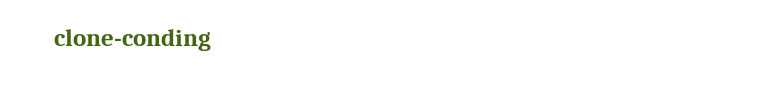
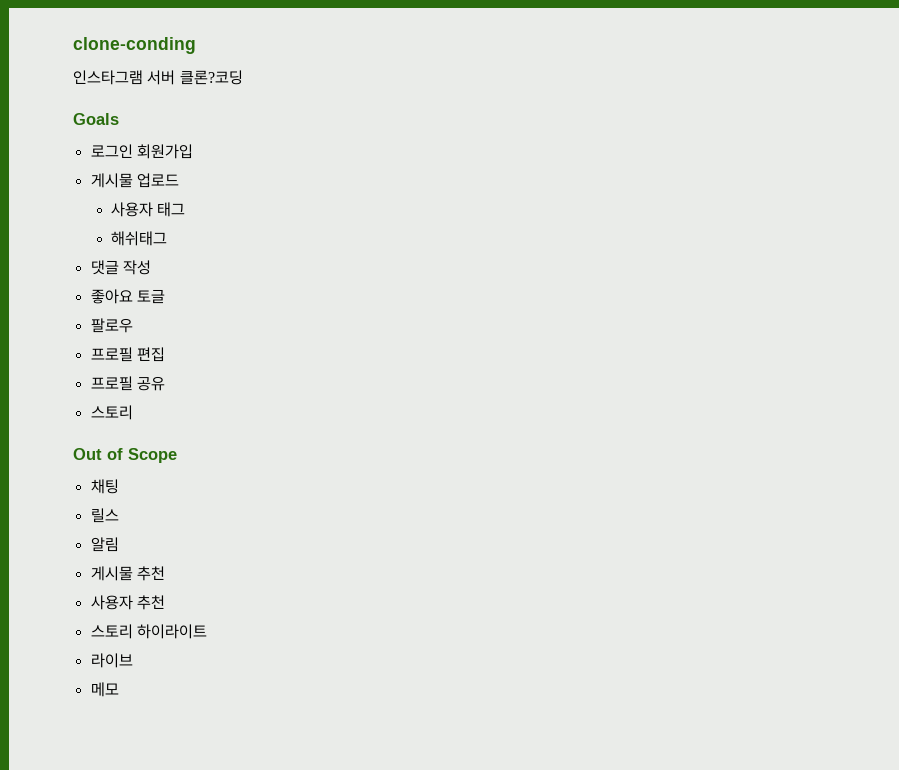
(211, 40) none -> [73,70,243,85] [73,113,119,125] [90,144,193,159] [90,173,179,188] [110,202,186,217] [110,231,167,246] [90,260,151,275] [90,289,165,304] [90,318,133,333] [90,347,165,362] [90,376,165,391] [90,405,133,420] [73,448,177,463] [90,479,119,494] [90,508,119,523] [90,537,119,552] [90,566,165,581] [90,595,165,610] [90,624,207,639] [90,653,133,668] [90,682,119,697] // 인스타그램 서버 클론?코딩 // Goals // 로그인 회원가입 // 게시물 업로드 // 사용자 태그 // 해쉬태그 // 댓글 작성 // 좋아요 토글 // 팔로우 // 프로필 편집 // 프로필 공유 // 스토리 // Out of Scope // 채팅 // 릴스 // 알림 // 게시물 추천 // 사용자 추천 // 스토리 하이라이트 // 라이브 // 메모

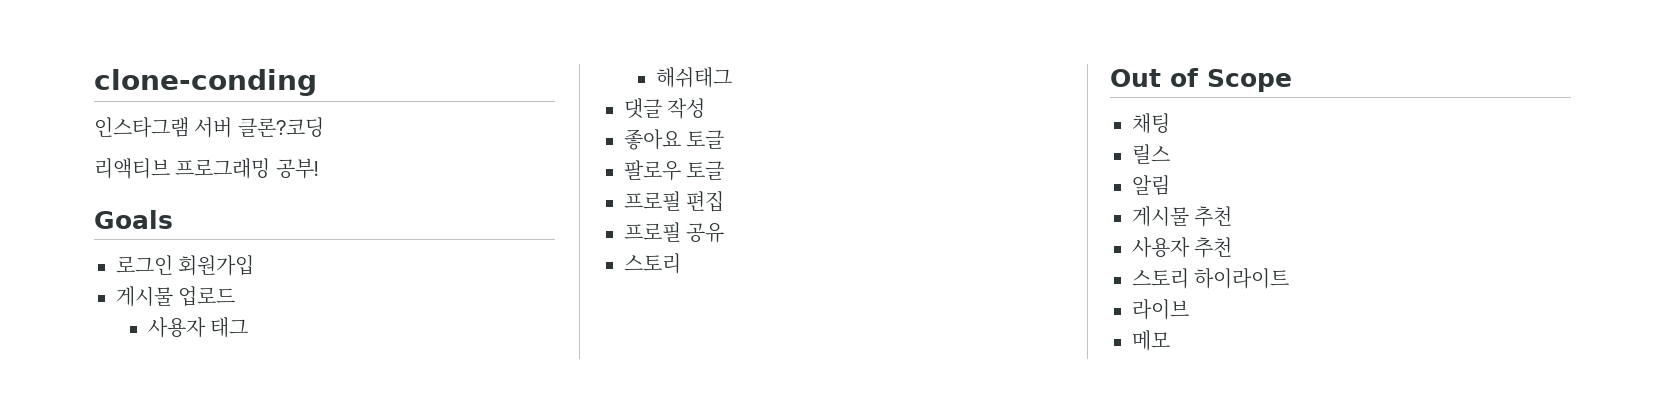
(243, 77) none -> [94,158,318,179] // 리액티브 프로그래밍 공부!
(133, 325) none -> [686,161,725,180] 토글

